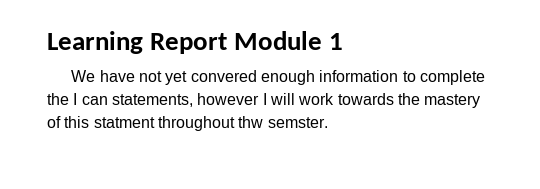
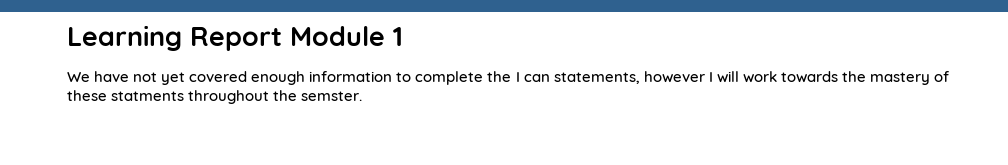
[190,70,257,82] convered -> [189,71,248,82] covered
[64,116,264,131] this statment throughout thw -> [67,90,298,104] these statments throughout the

